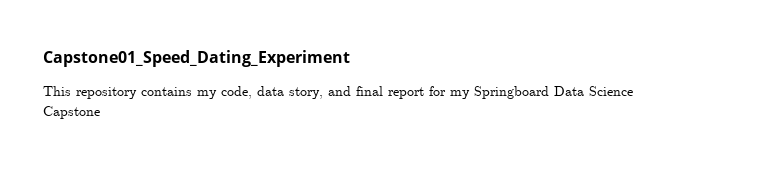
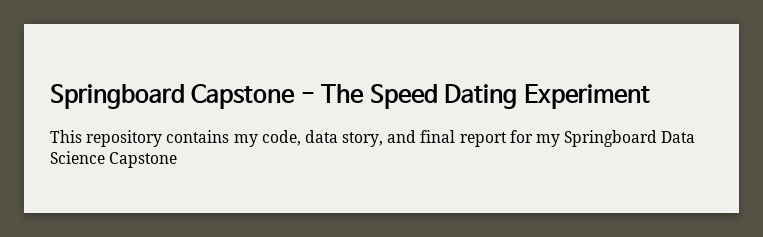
[43,50,350,67] Capstone01_Speed_Dating_Experiment -> [50,84,650,109] Springboard Capstone - The Speed Dating Experiment

